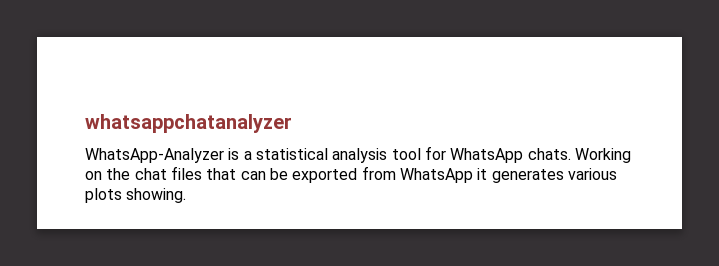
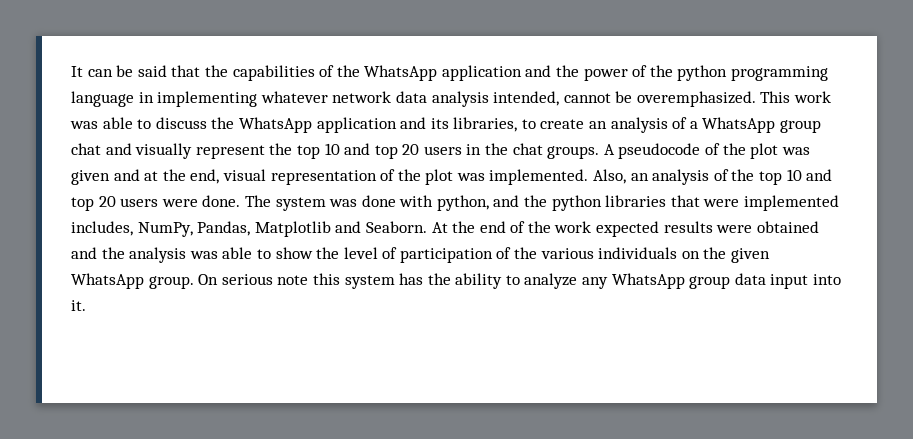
[85,114,292,133] [85,146,631,163] [85,166,617,183] [85,188,187,203] whatsappchatanalyzer // WhatsApp-Analyzer is a statistical analysis tool for WhatsApp chats. Working on the chat files that can be exported from WhatsApp it generates various plots showing. -> [71,65,829,81] [71,91,832,107] [70,117,822,133] [71,143,810,159] [71,169,833,185] [71,195,840,211] [71,221,819,237] [71,247,771,263] [71,273,842,289] [71,300,86,311] It can be said that the capabilities of the WhatsApp application and the power of the python programming language in implementing whatever network data analysis intended, cannot be overemphasized. This work was able to discuss the WhatsApp application and its libraries, to create an analysis of a WhatsApp group chat and visually represent the top 10 and top 20 users in the chat groups. A pseudocode of the plot was given and at the end, visual representation of the plot was implemented. Also, an analysis of the top 10 and top 20 users were done. The system was done with python, and the python libraries that were implemented includes, NumPy, Pandas, Matplotlib and Seaborn. At the end of the work expected results were obtained and the analysis was able to show the level of participation of the various individuals on the given WhatsApp group. On serious note this system has the ability to analyze any WhatsApp group data input into it.

